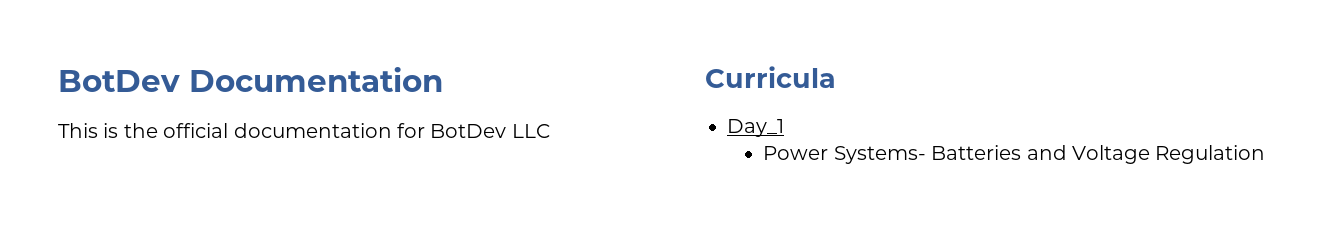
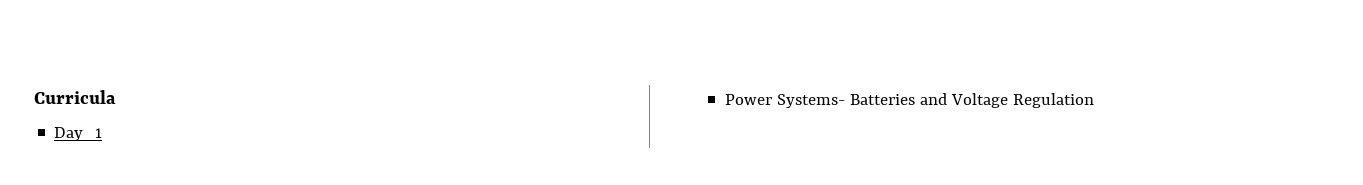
[58,67,443,92] [58,123,550,138] BotDev Documentation // This is the official documentation for BotDev LLC // -> (34, 97) none

